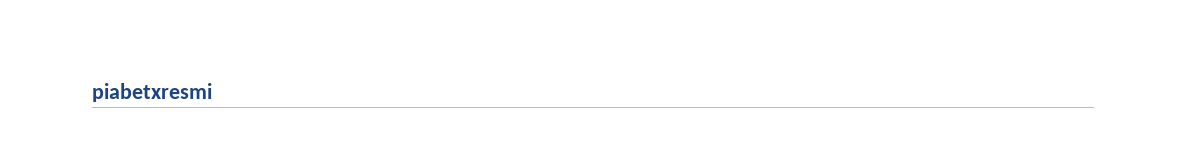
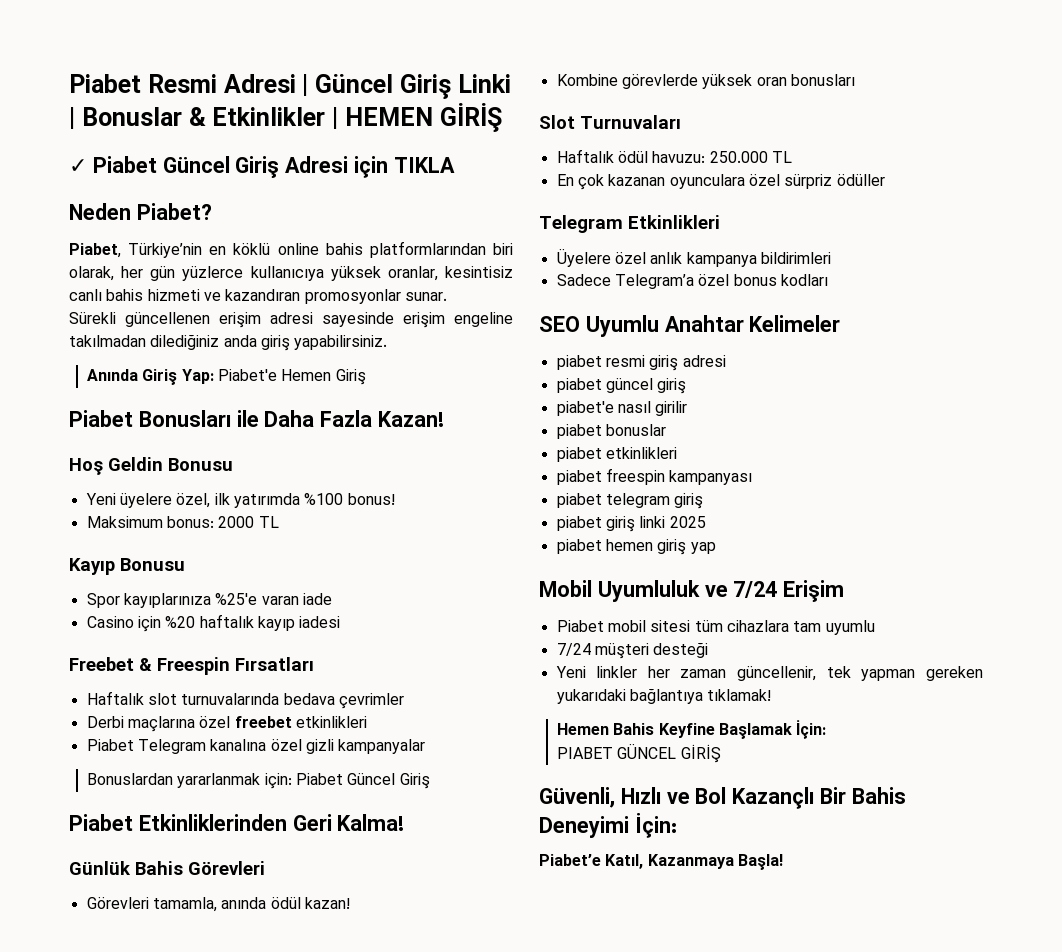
[92,83,212,102] piabetxresmi -> [69,74,511,99] [69,103,502,132] [69,156,455,178] [69,203,212,220] [69,241,513,258] [69,266,513,281] [69,289,447,304] [69,312,513,328] [69,334,388,351] [86,369,366,385] [69,410,445,427] [69,457,233,475] [85,493,395,508] [86,516,279,528] [69,558,185,575] [86,593,332,608] [86,614,341,632] [69,657,314,675] [86,691,404,709] [86,716,367,732] [86,739,426,754] [86,773,430,789] [69,814,405,831] [69,861,265,875] [86,897,350,912] [556,74,855,89] [539,115,681,129] [556,149,792,163] [556,174,885,190] [539,215,720,233] [556,248,831,267] [556,274,828,289] [539,315,841,337] [556,355,726,371] [556,378,687,394] [556,401,688,416] [556,424,666,439] [556,447,677,462] [556,468,753,485] [556,493,704,509] [556,516,706,532] [556,539,716,555] [539,580,845,602] [556,620,875,635] [556,642,709,659] [555,666,983,681] [556,688,772,704] [556,720,827,739] [556,743,721,763] [539,787,906,809] [539,813,677,838] [539,854,783,870] Piabet Resmi Adresi | Güncel Giriş Linki | Bonuslar & Etkinlikler | HEMEN GİRİŞ // ✓ Piabet Güncel Giriş Adresi için TIKLA // Neden Piabet? // Piabet, Türkiye’nin en köklü online bahis platformlarından biri olarak, her gün yüzlerce kullanıcıya yüksek oranlar, kesintisiz canlı bahis hizmeti ve kazandıran promosyonlar sunar. // Sürekli güncellenen erişim adresi sayesinde erişim engeline takılmadan dilediğiniz anda giriş yapabilirsiniz. // Anında Giriş Yap: Piabet'e Hemen Giriş // Piabet Bonusları ile Daha Fazla Kazan! // Hoş Geldin Bonusu // Yeni üyelere özel, ilk yatırımda %100 bonus! // Maksimum bonus: 2000 TL // Kayıp Bonusu // Spor kayıplarınıza %25'e varan iade // Casino için %20 haftalık kayıp iadesi // Freebet & Freespin Fırsatları // Haftalık slot turnuvalarında bedava çevrimler // Derbi maçlarına özel freebet etkinlikleri // Piabet Telegram kanalına özel gizli kampanyalar // Bonuslardan yararlanmak için: Piabet Güncel Giriş // Piabet Etkinliklerinden Geri Kalma! // Günlük Bahis Görevleri // Görevleri tamamla, anında ödül kazan! // Kombine görevlerde yüksek oran bonusları // Slot Turnuvaları // Haftalık ödül havuzu: 250.000 TL // En çok kazanan oyunculara özel sürpriz ödüller // Telegram Etkinlikleri // Üyelere özel anlık kampanya bildirimleri // Sadece Telegram’a özel bonus kodları // SEO Uyumlu Anahtar Kelimeler // piabet resmi giriş adresi // piabet güncel giriş // piabet'e nasıl girilir // piabet bonuslar // piabet etkinlikleri // piabet freespin kampanyası // piabet telegram giriş // piabet giriş linki 2025 // piabet hemen giriş yap // Mobil Uyumluluk ve 7/24 Erişim // Piabet mobil sitesi tüm cihazlara tam uyumlu // 7/24 müşteri desteği // Yeni linkler her zaman güncellenir, tek yapman gereken yukarıdaki bağlantıya tıklamak! // Hemen Bahis Keyfine Başlamak İçin: // PIABET GÜNCEL GİRİŞ // Güvenli, Hızlı ve Bol Kazançlı Bir Bahis Deneyimi İçin: // Piabet’e Katıl, Kazanmaya Başla!

